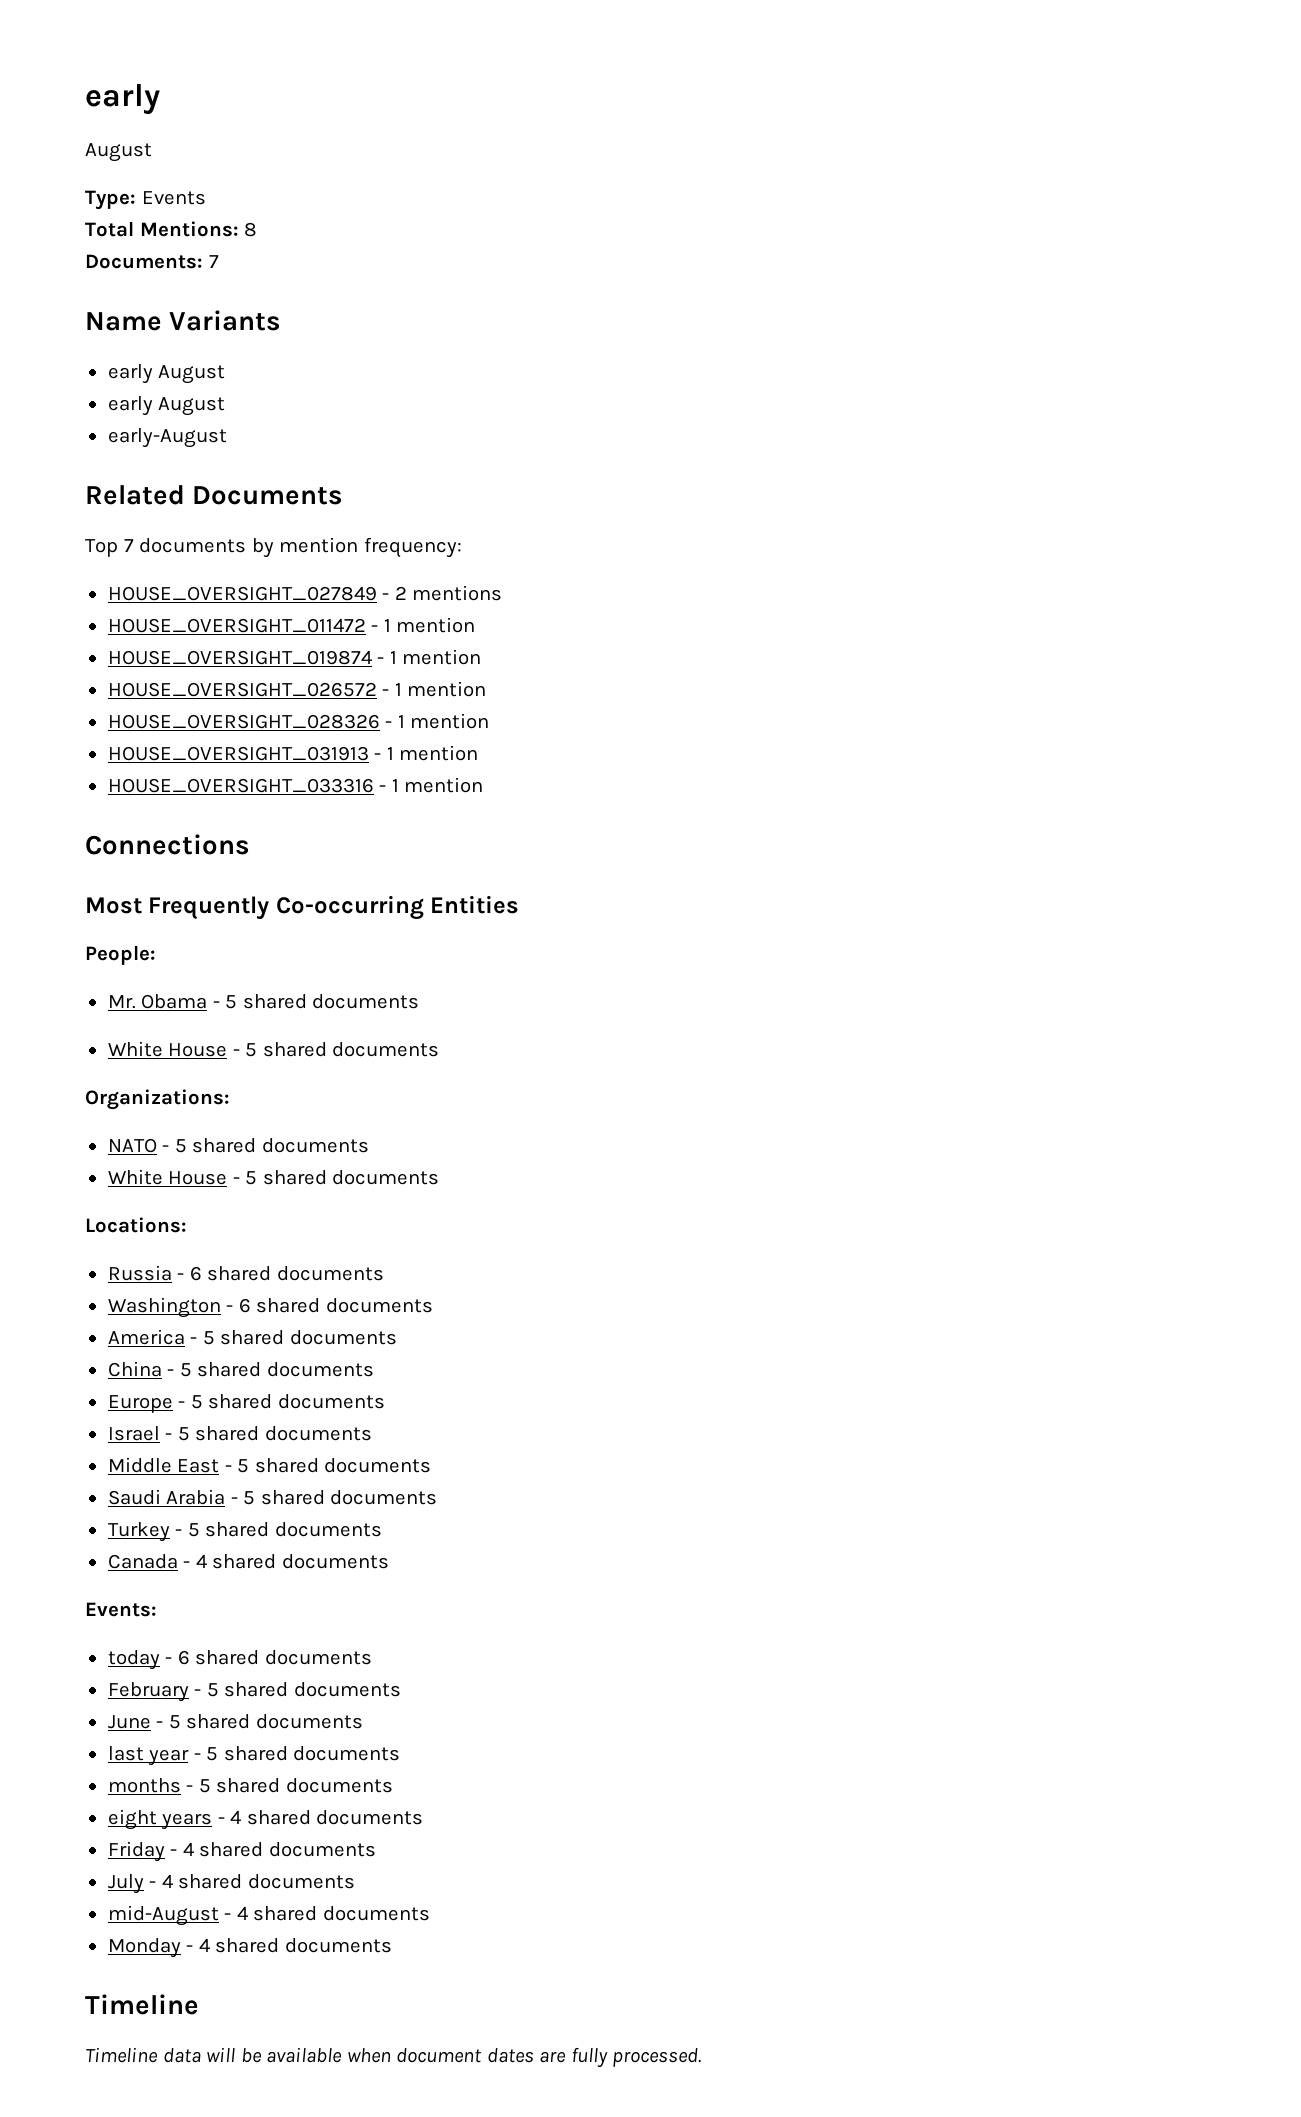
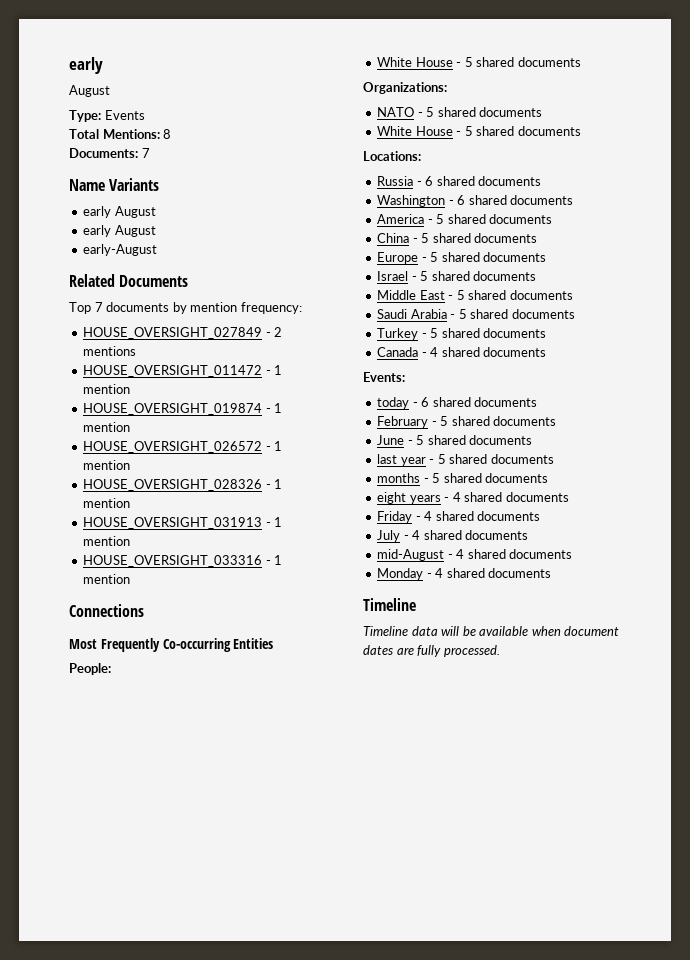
[107,994,420,1009] // Mr. Obama - 5 shared documents -> (111, 669) none

